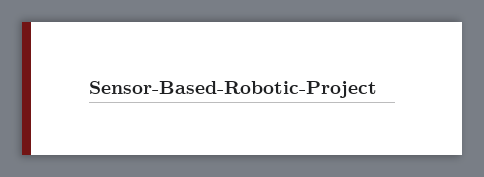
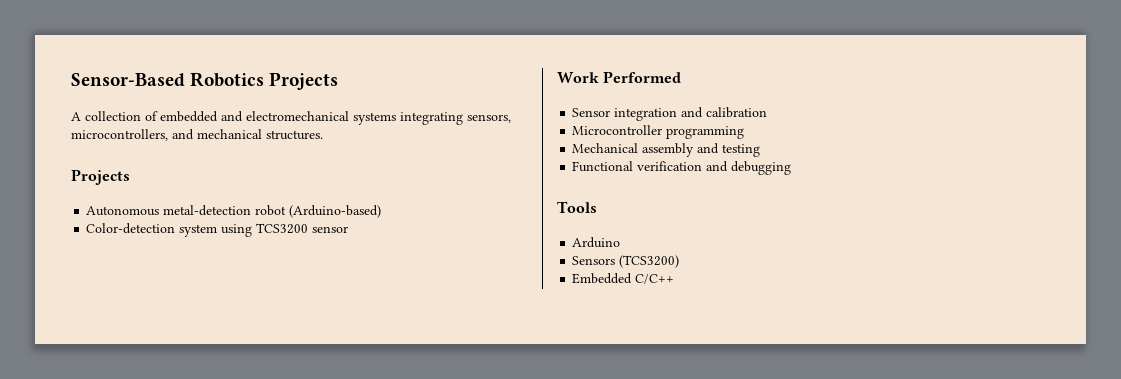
[89,81,377,98] Sensor-Based-Robotic-Project -> [71,72,339,90] [71,111,511,125] [71,129,323,141] [71,169,130,185] [86,205,382,218] [86,223,349,237] [557,71,682,83] [572,107,768,121] [572,125,745,139] [572,143,761,157] [572,161,792,175] [557,201,597,213] [572,237,621,248] [572,255,680,268] [572,273,675,284] Sensor-Based Robotics Projects // A collection of embedded and electromechanical systems integrating sensors, microcontrollers, and mechanical structures. // Projects // Autonomous metal-detection robot (Arduino-based) // Color-detection system using TCS3200 sensor // Work Performed // Sensor integration and calibration // Microcontroller programming // Mechanical assembly and testing // Functional verification and debugging // Tools // Arduino // Sensors (TCS3200) // Embedded C/C++

